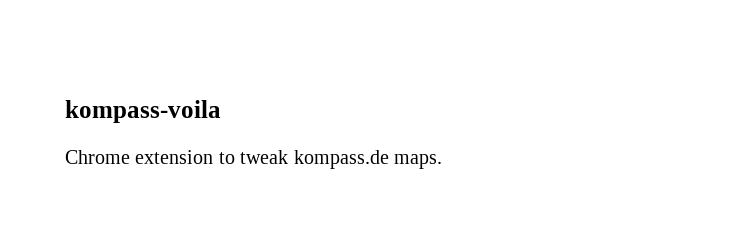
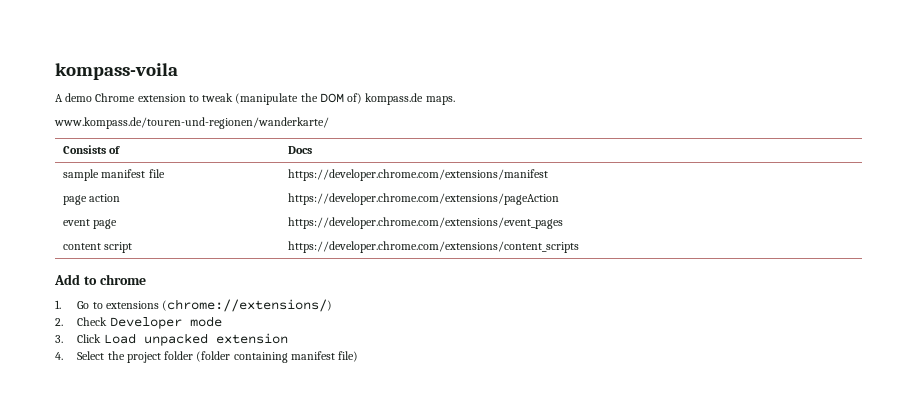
(221, 111) none -> [55,93,93,102] A demo
[293,150,442,169] kompass.de maps. -> [235,93,455,105] [54,117,329,129] [63,145,121,154] [288,146,313,154] [63,169,165,181] [288,169,549,181] [63,194,121,205] [288,193,560,205] [63,219,118,229] [288,217,564,229] [63,242,133,253] [288,241,580,253] [54,274,146,285] [55,299,333,312] [55,316,222,329] [55,333,288,346] [55,351,359,363] (manipulate the DOM of) kompass.de maps. // www.kompass.de/touren-und-regionen/wanderkarte/ // Consists of | Docs // sample manifest file | https://developer.chrome.com/extensions/manifest // page action | https://developer.chrome.com/extensions/pageAction // event page | https://developer.chrome.com/extensions/event_pages // content script | https://developer.chrome.com/extensions/content_scripts // Add to chrome // 1. Go to extensions (chrome://extensions/) // 2. Check Developer mode // 3. Click Load unpacked extension // 4. Select the project folder (folder containing manifest file)

